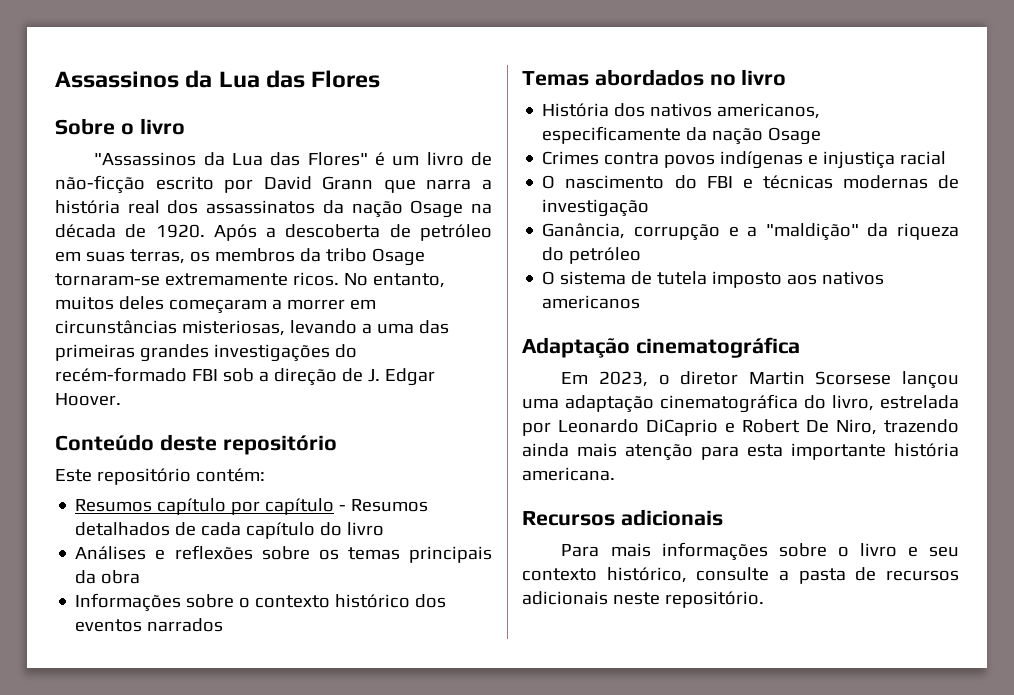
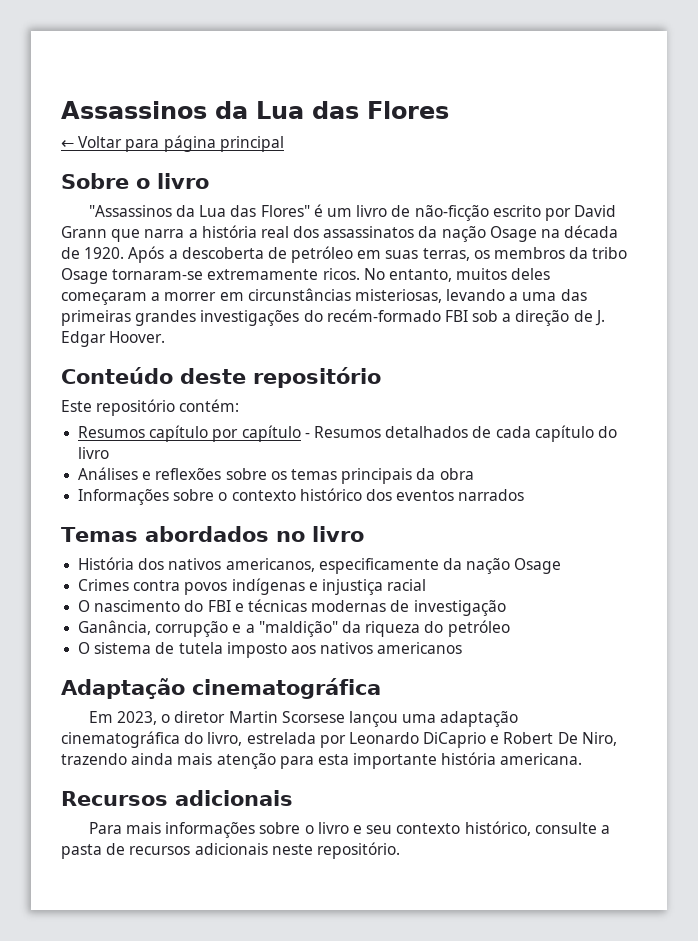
(381, 79) none -> [61,135,284,152] // ← Voltar para página principal

